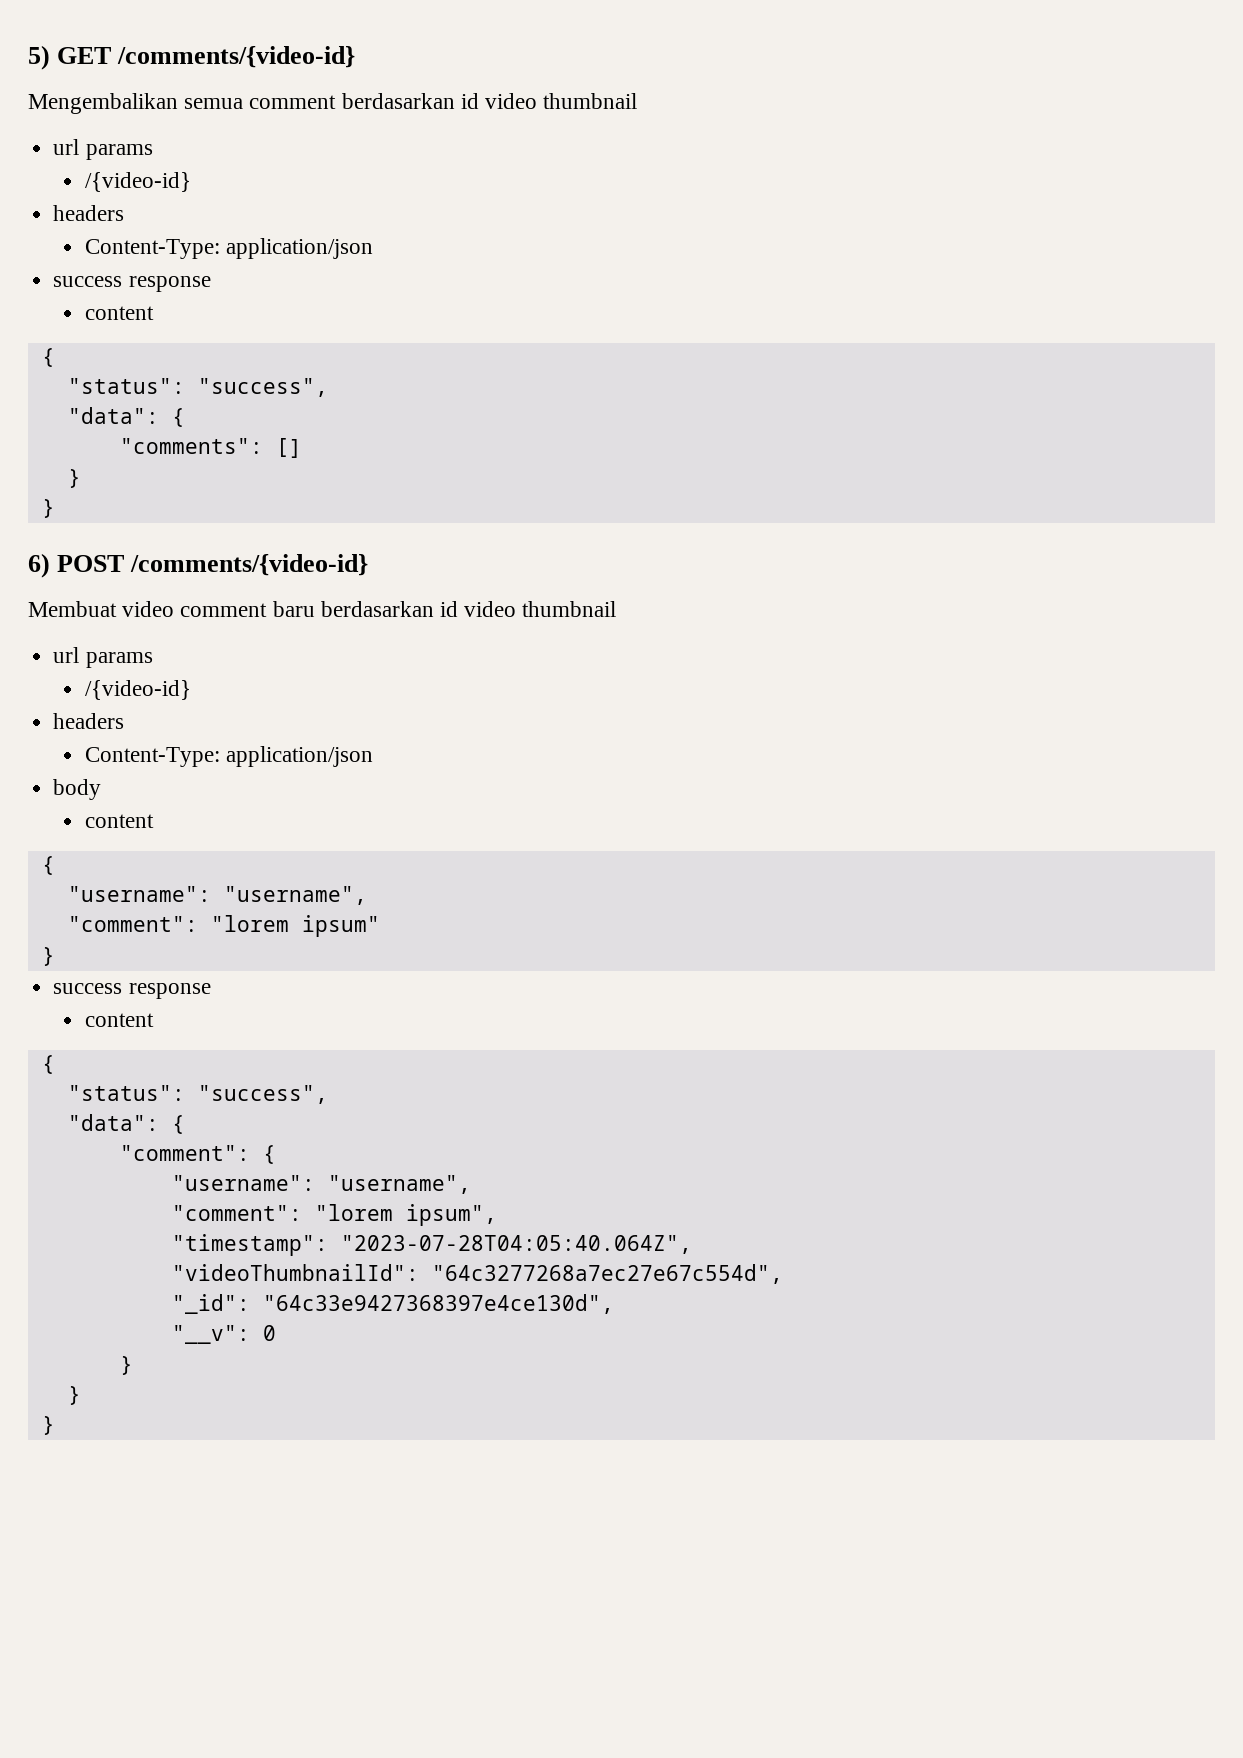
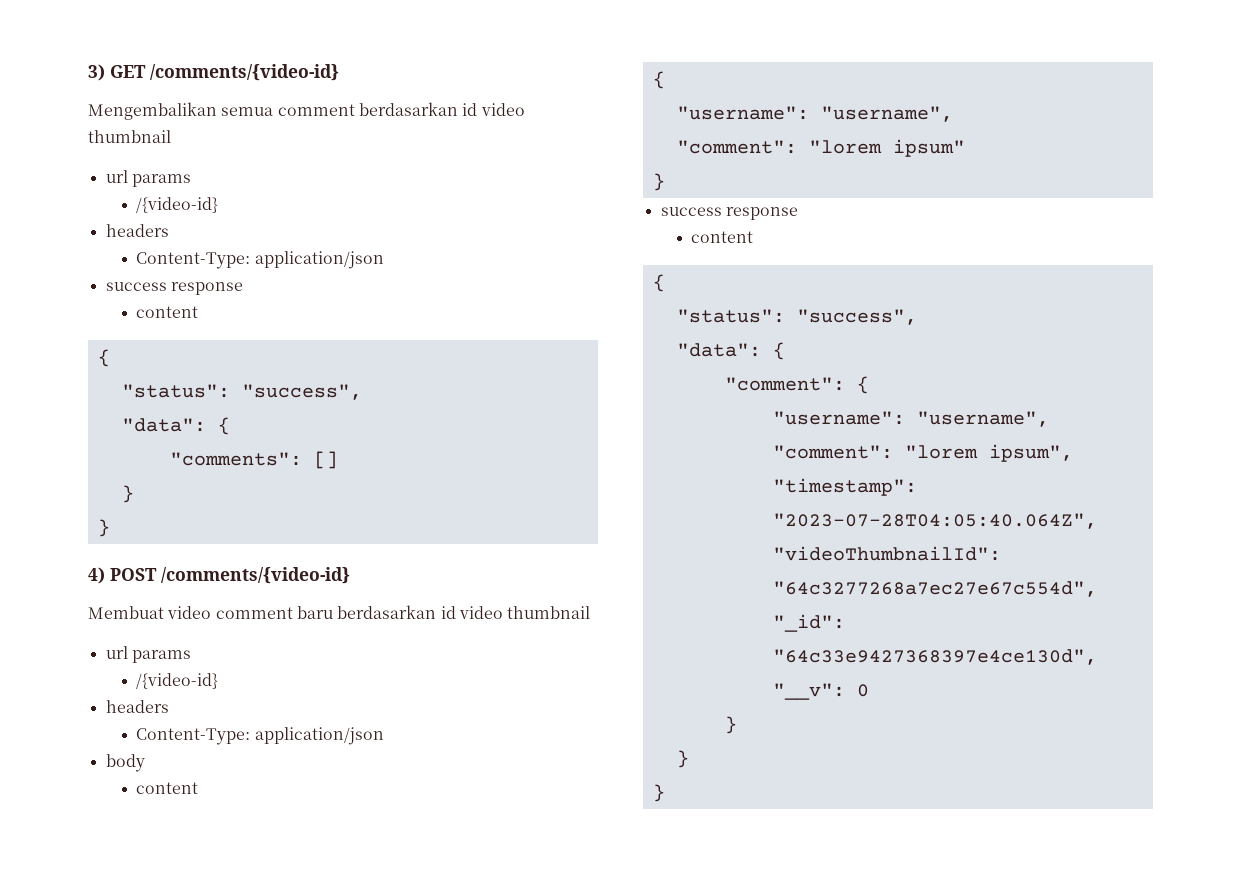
[28,45,50,70] 5) -> [88,64,105,81] 3)
[28,553,50,578] 6) -> [88,567,105,584] 4)

